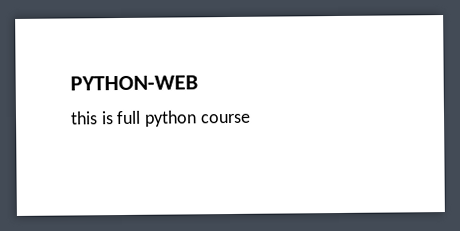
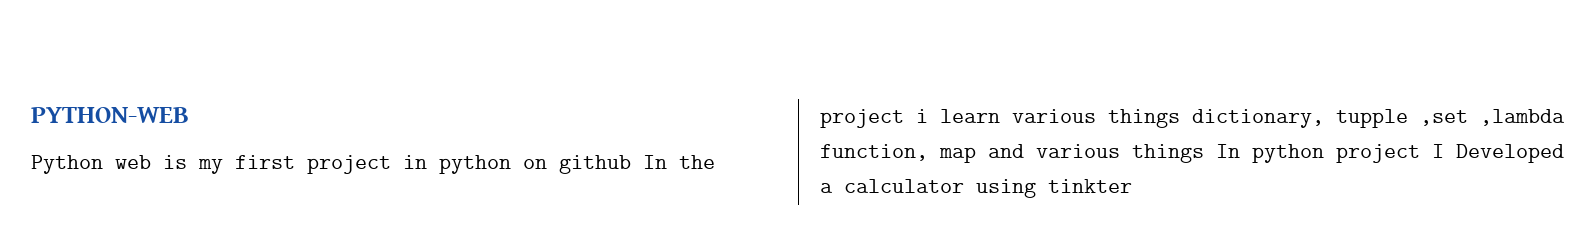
[70,110,251,127] this is full python course -> [31,155,715,174] [820,109,1565,128] [820,144,1564,163] [820,179,1132,198] Python web is my first project in python on github In the project i learn various things dictionary, tupple ,set ,lambda function, map and various things In python project I Developed a calculator using tinkter

